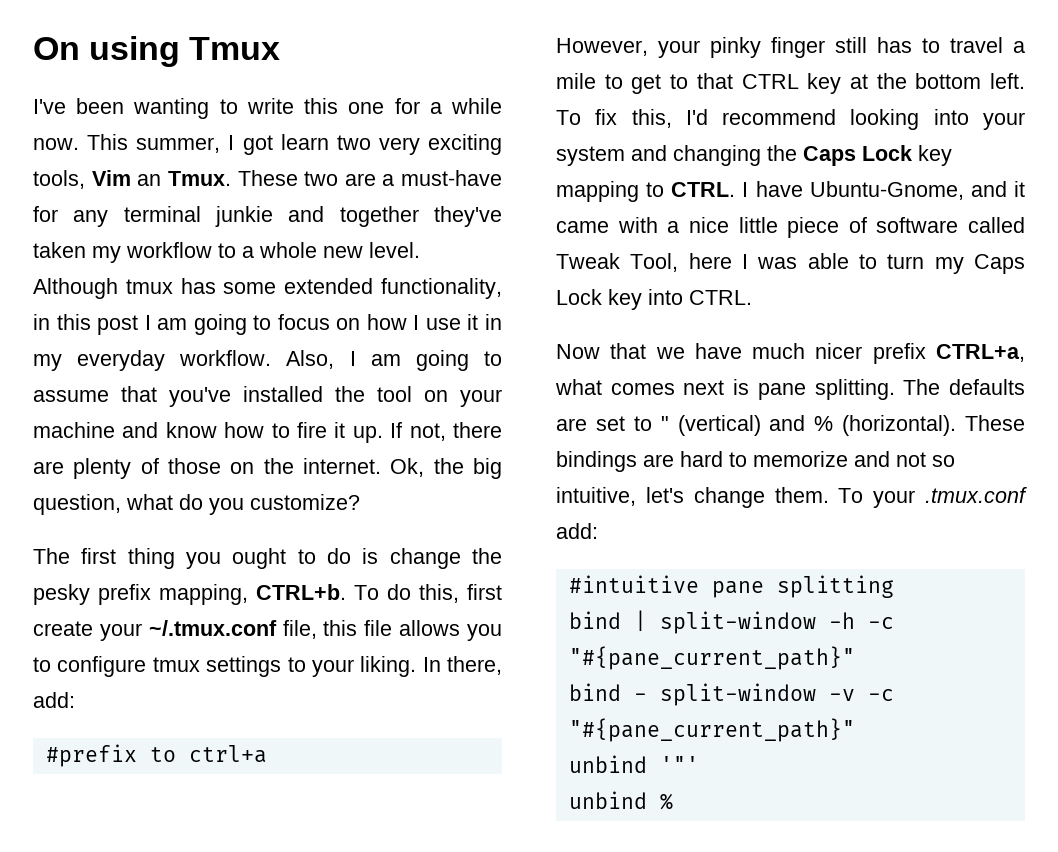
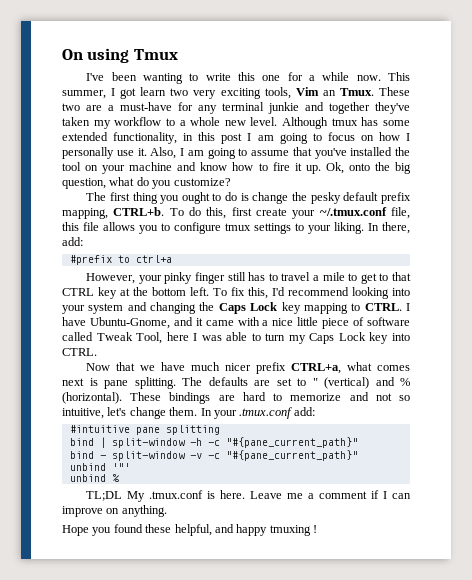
[425,314,503,330] [33,350,272,371] use it in my everyday workflow. -> [62,147,147,159] personally use it.
[390,422,502,441] [33,458,425,479] If not, there are plenty of those on the internet. Ok, -> [325,162,370,174] Ok, onto
(90, 594) none -> [343,192,379,201] default
[838,488,864,503] To -> [200,408,212,416] In
(673, 801) none -> [86,490,412,502] [62,505,167,517] [62,524,317,536] // TL;DL My .tmux.conf is here. Leave me a comment if I can improve on anything. // Hope you found these helpful, and happy tmuxing !

